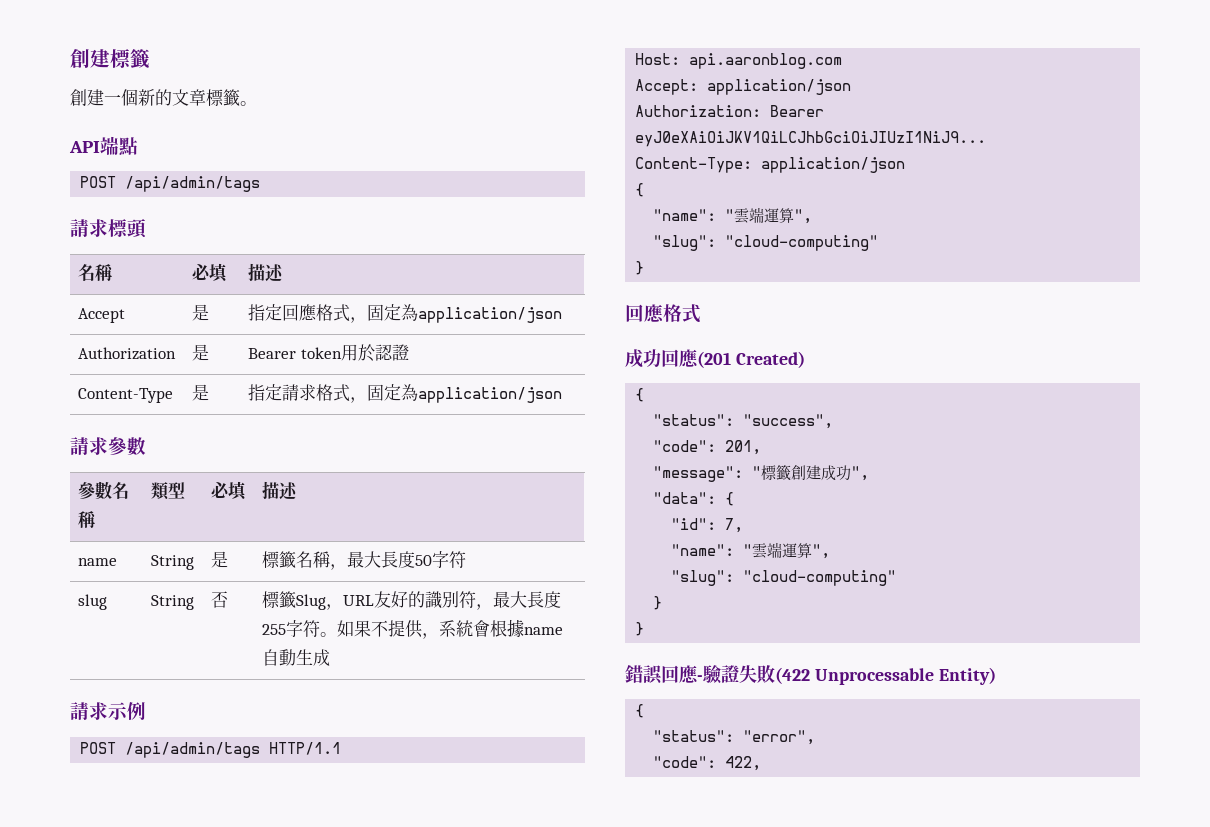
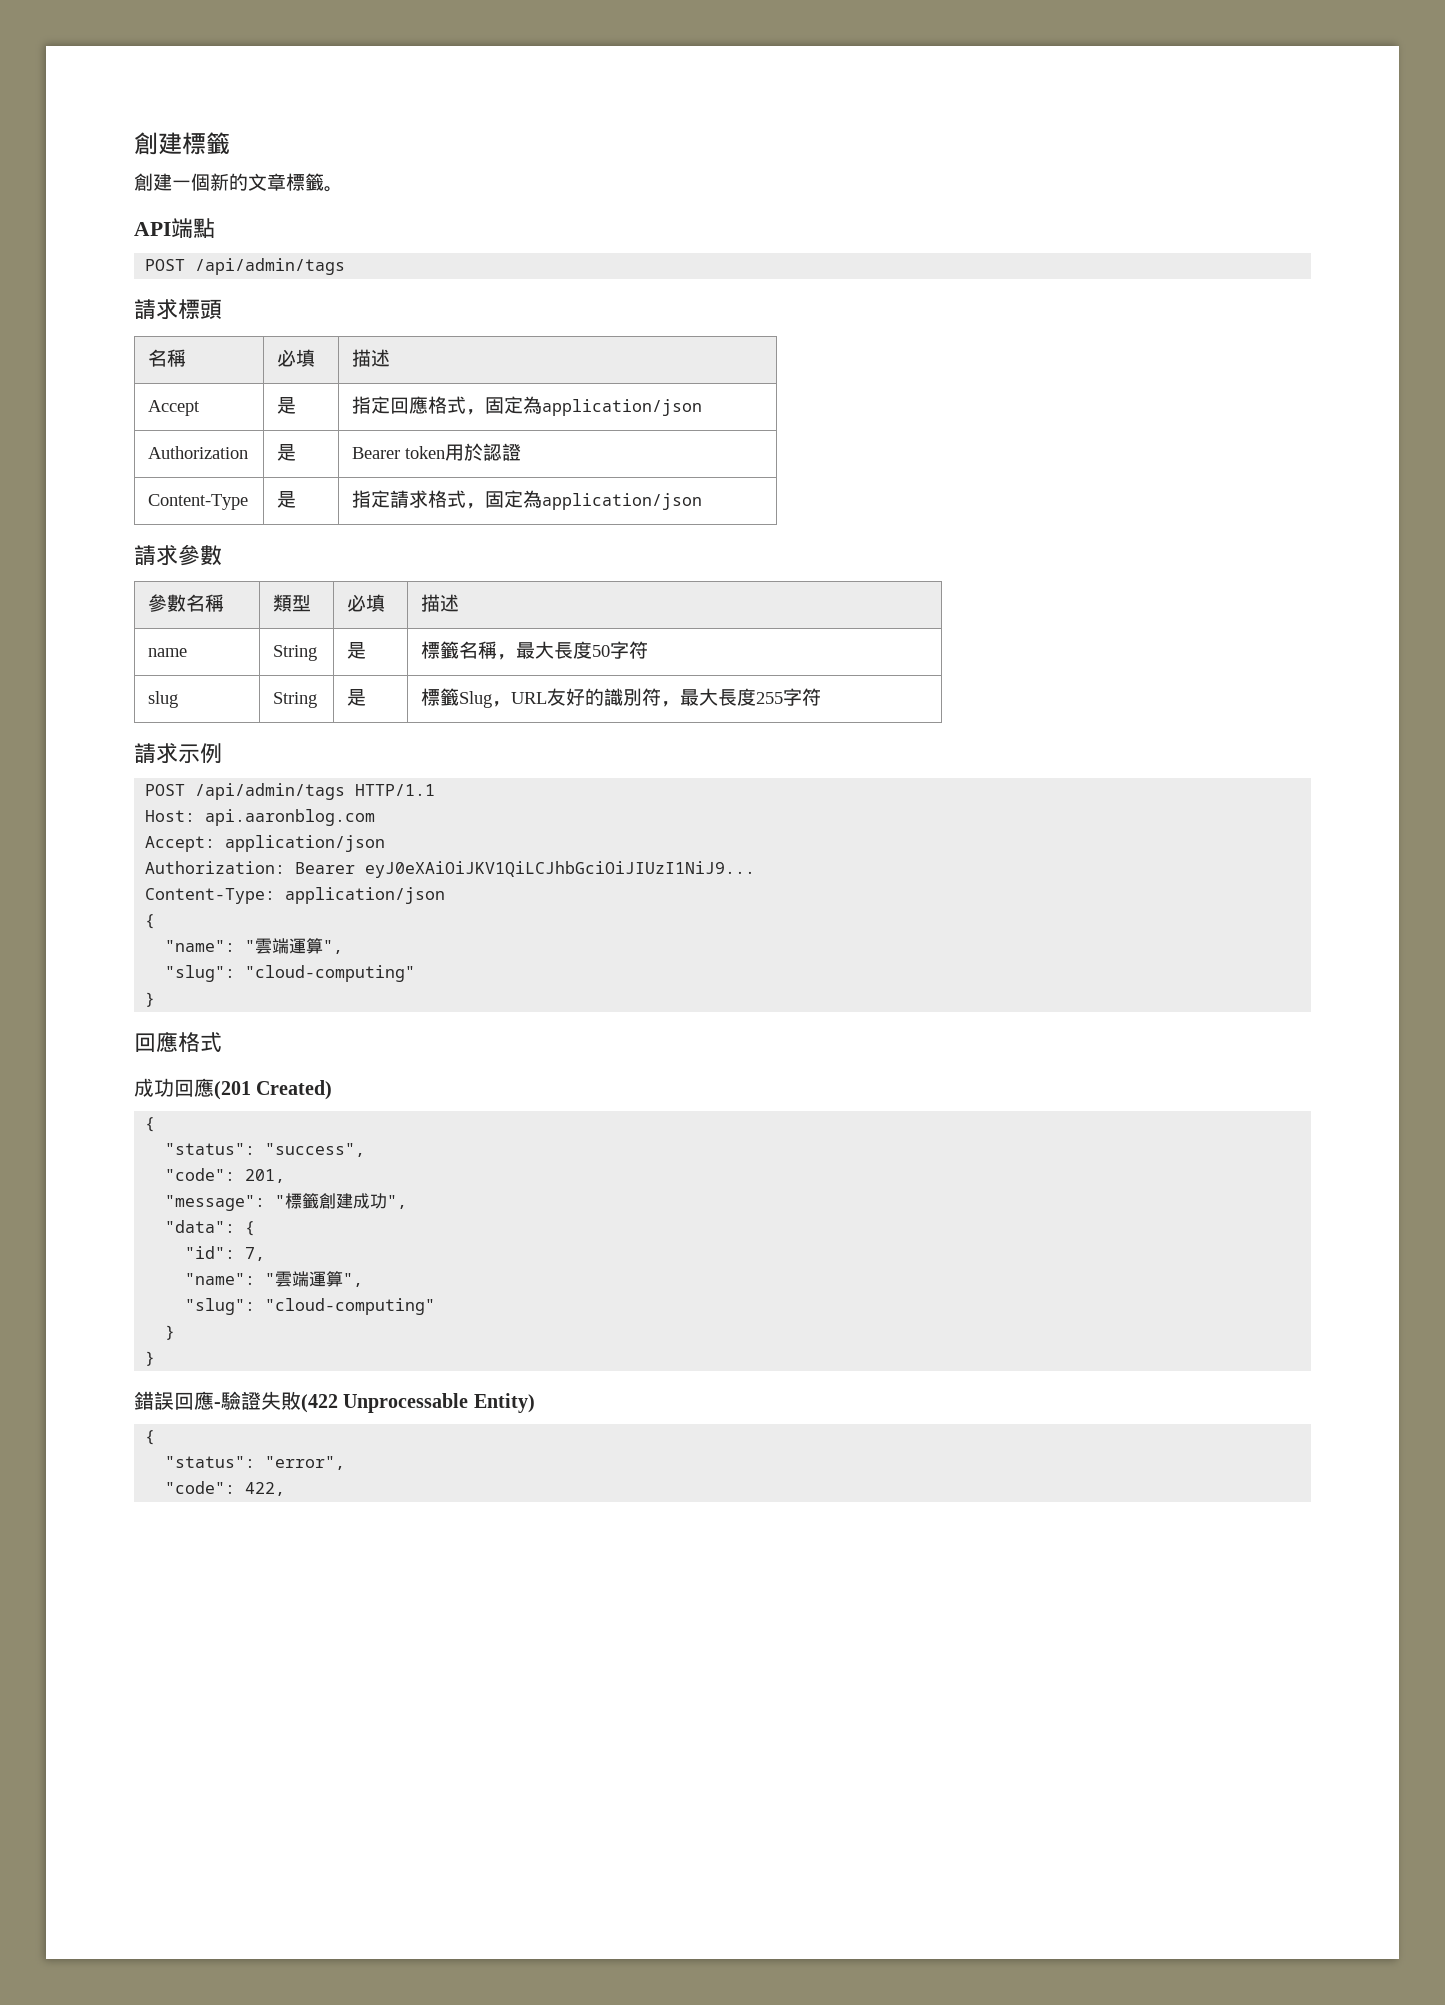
[211,591,229,608] 否 -> [347,689,367,706] 是
[320,619,564,639] [262,649,331,666] 。如果不提供，系統會根據name自動生成 -> (822, 697) none

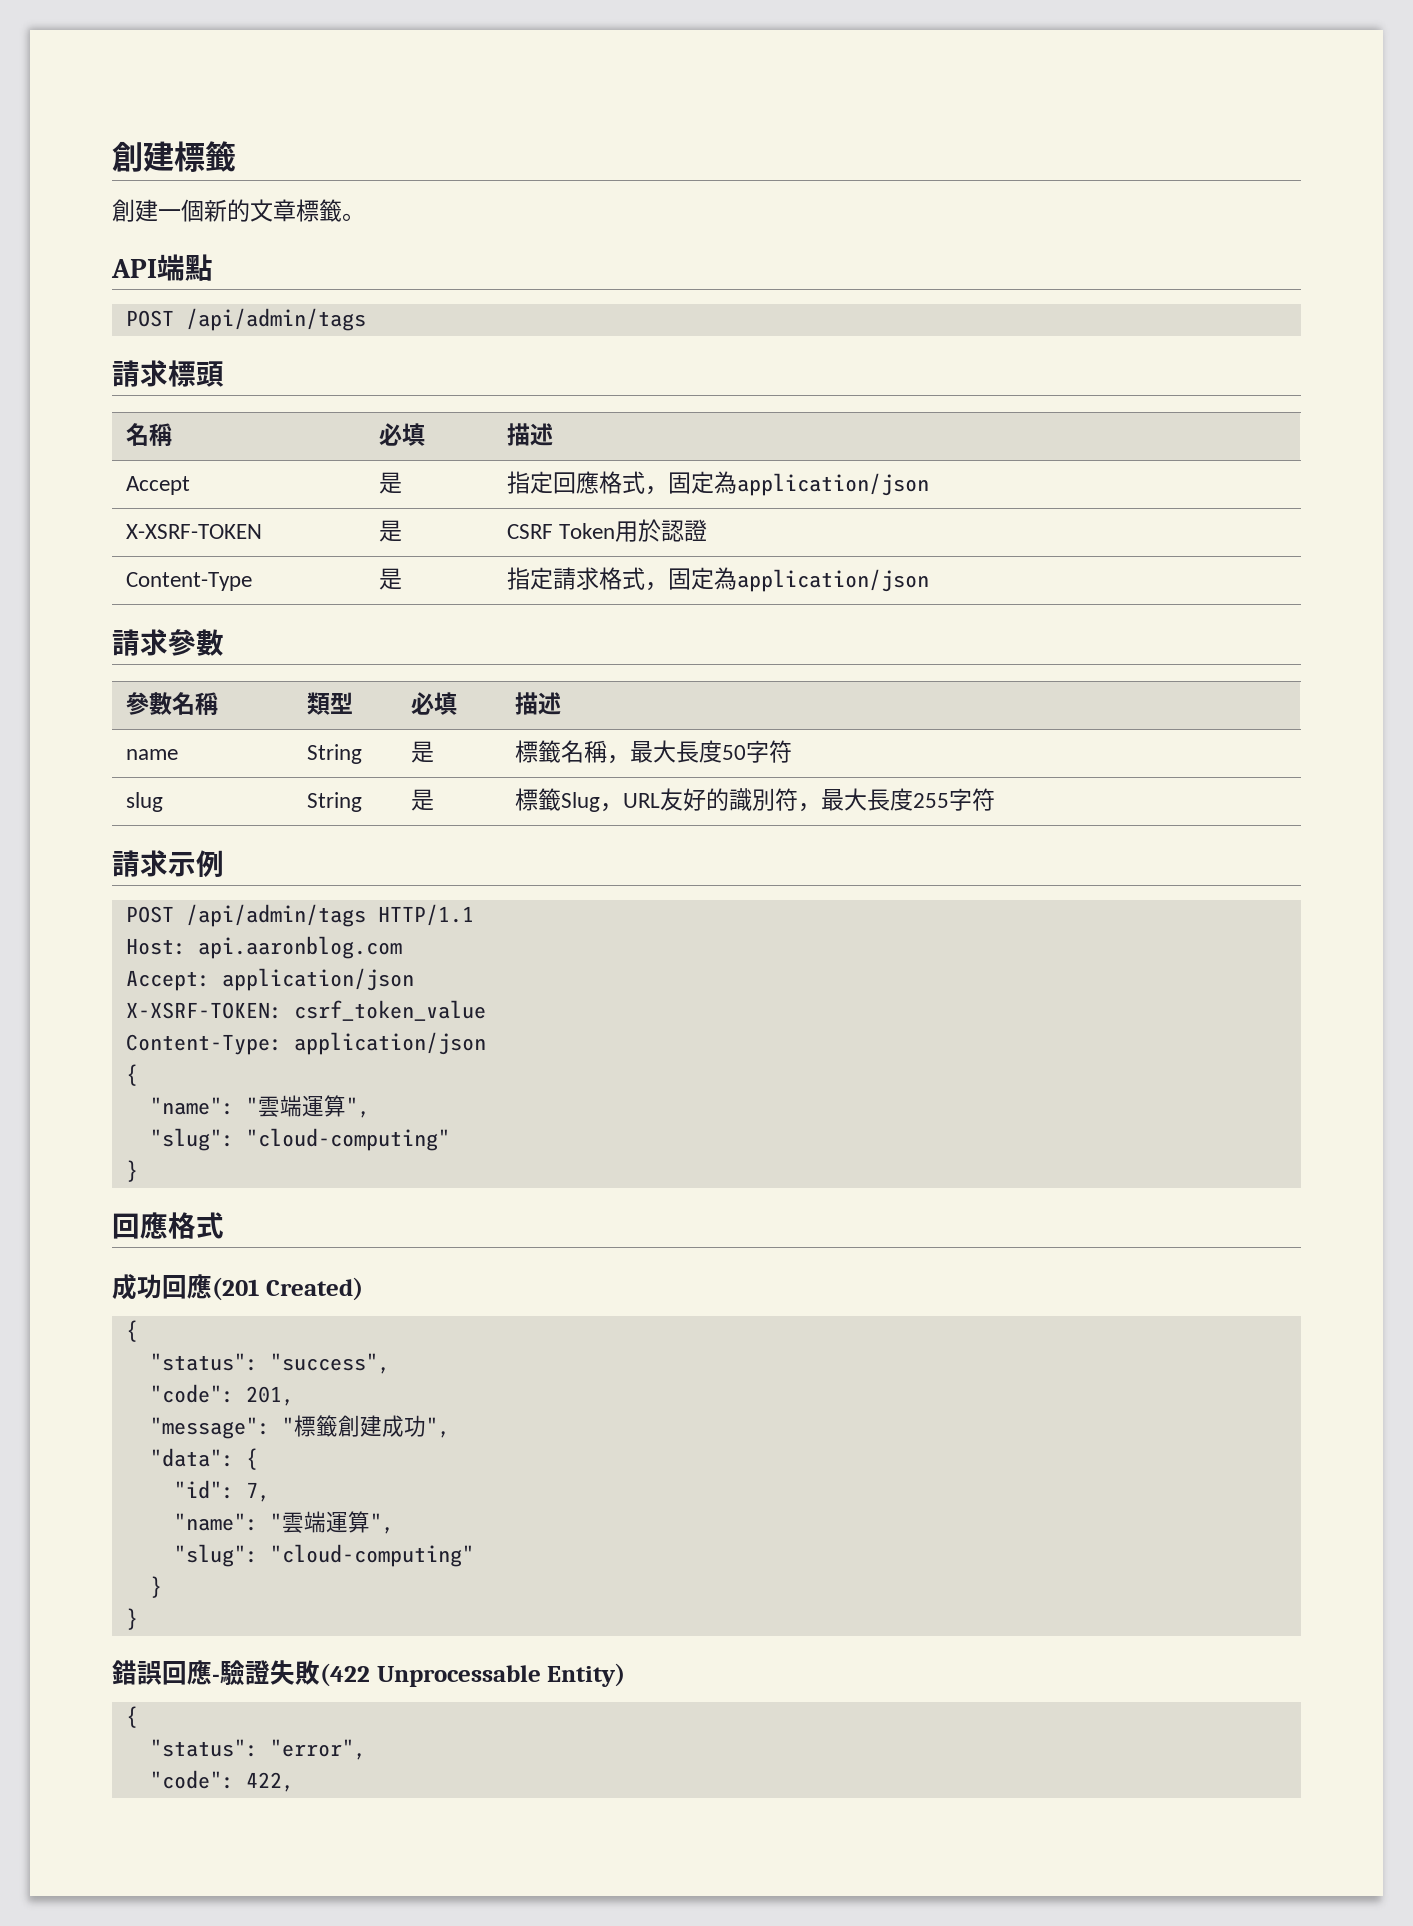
[148,446,249,459] [277,444,297,461] [352,446,446,459] Authorization | 是 | Bearer token -> [125,524,262,539] [378,520,402,542] [506,523,615,539] X-XSRF-TOKEN | 是 | CSRF Token
[145,861,756,878] Authorization: Bearer eyJ0eXAiOiJKV1QiLCJhbGciOiJIUzI1NiJ9... -> [125,1000,486,1021] X-XSRF-TOKEN: csrf_token_value

